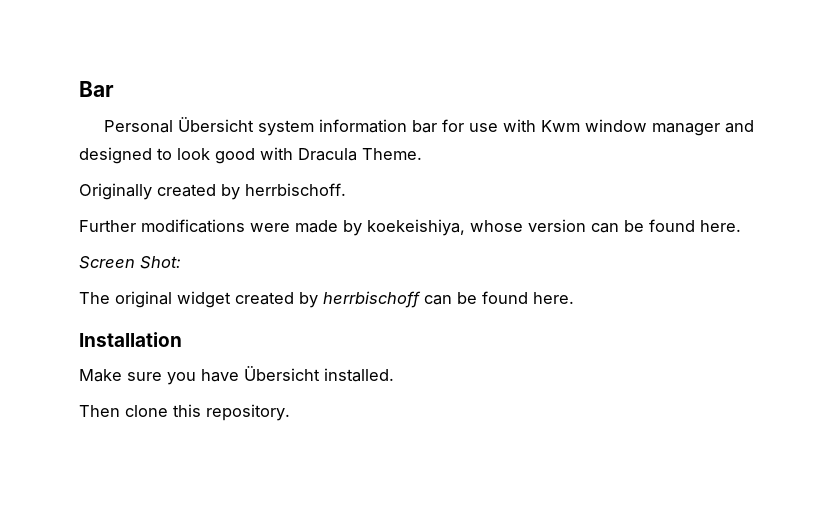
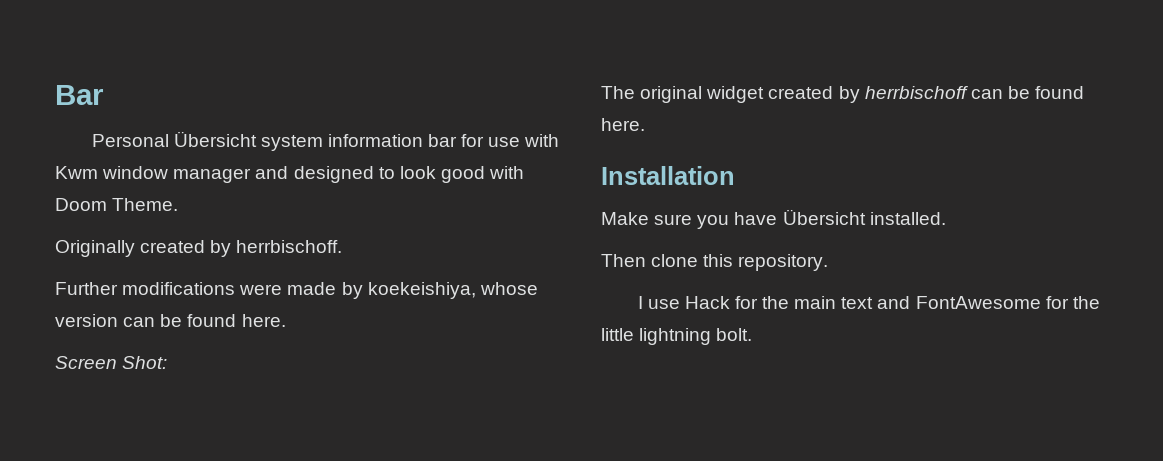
[298,148,357,161] Dracula -> [55,198,107,211] Doom
(290, 412) none -> [637,296,1100,309] [601,328,753,345] // I use Hack for the main text and FontAwesome for the little lightning bolt.

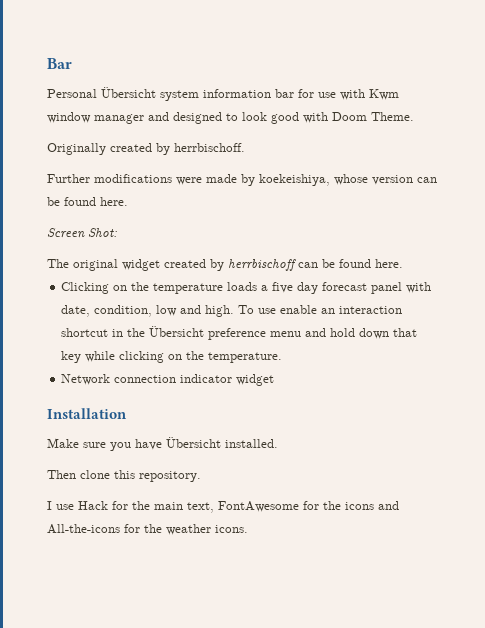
(645, 124) none -> [61,282,432,294] [61,305,403,317] [61,326,418,340] [61,351,283,363] [61,374,275,386] // Clicking on the temperature loads a five day forecast panel with date, condition, low and high. To use enable an interaction shortcut in the Übersicht preference menu and hold down that key while clicking on the temperature. // Network connection indicator widget
[841,296,911,309] text and -> [187,502,214,513] text,
[601,328,753,345] little lightning bolt. -> [345,501,399,510] [47,524,248,535] icons and All-the-icons for the weather icons.

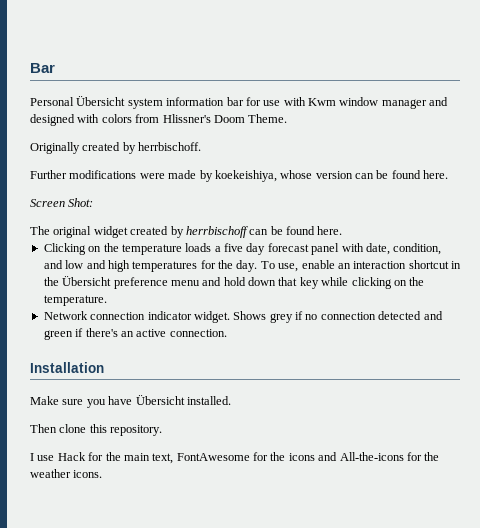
[226,112,328,124] to look good with -> [77,114,211,123] with colors from Hlissner's
(153, 311) none -> [43,260,63,269] and
[205,305,277,317] high. To use -> [107,260,299,272] high temperatures for the day. To use,
[236,374,275,386] widget -> [193,311,443,323] [43,328,227,340] widget. Shows grey if no connection detected and green if there's an active connection.

